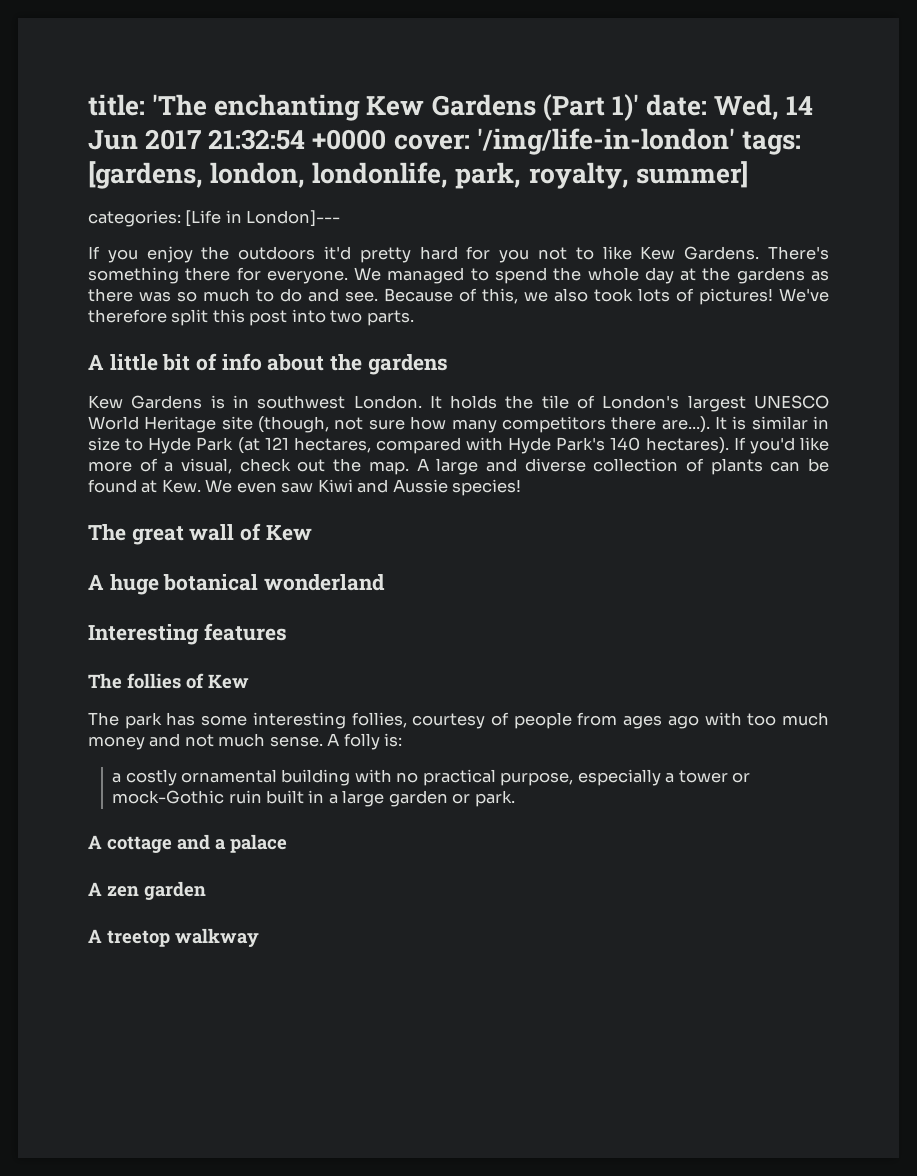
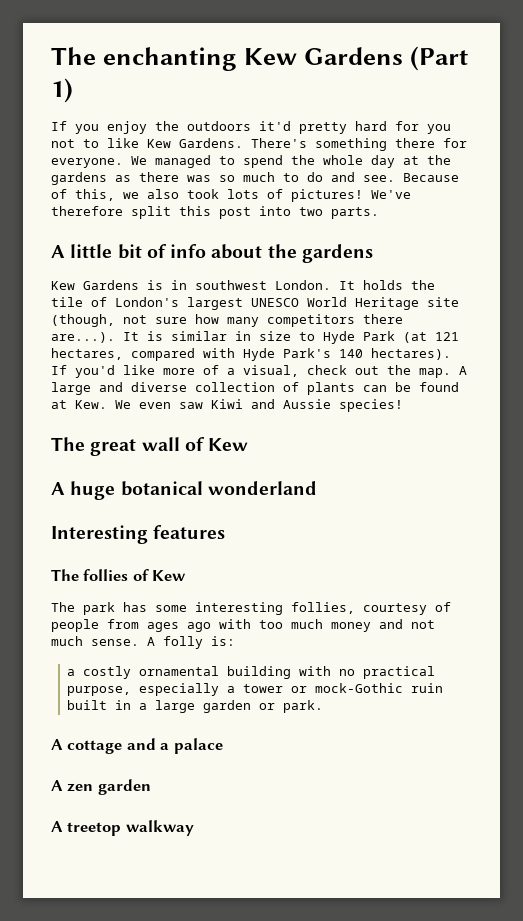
[88,94,208,116] title: 'The -> [51,47,96,65] The
[611,94,814,121] [88,128,801,155] [88,161,748,189] [88,210,341,227] 1)' date: Wed, 14 Jun 2017 21:32:54 +0000 cover: '/img/life-in-london' tags: [gardens, london, londonlife, park, royalty, summer] // categories: [Life in London]--- -> [51,78,73,103] 1)

